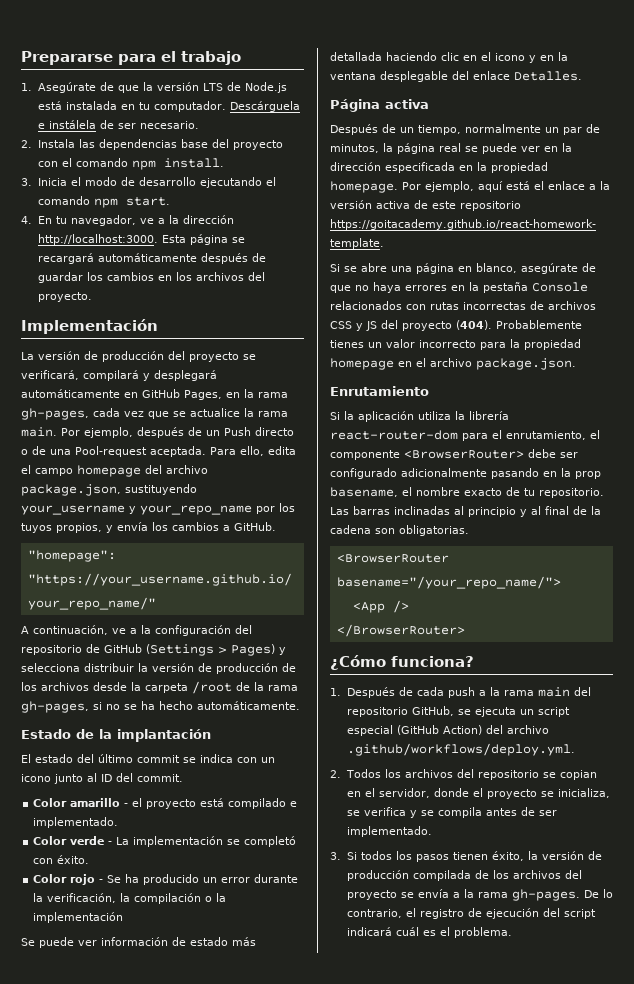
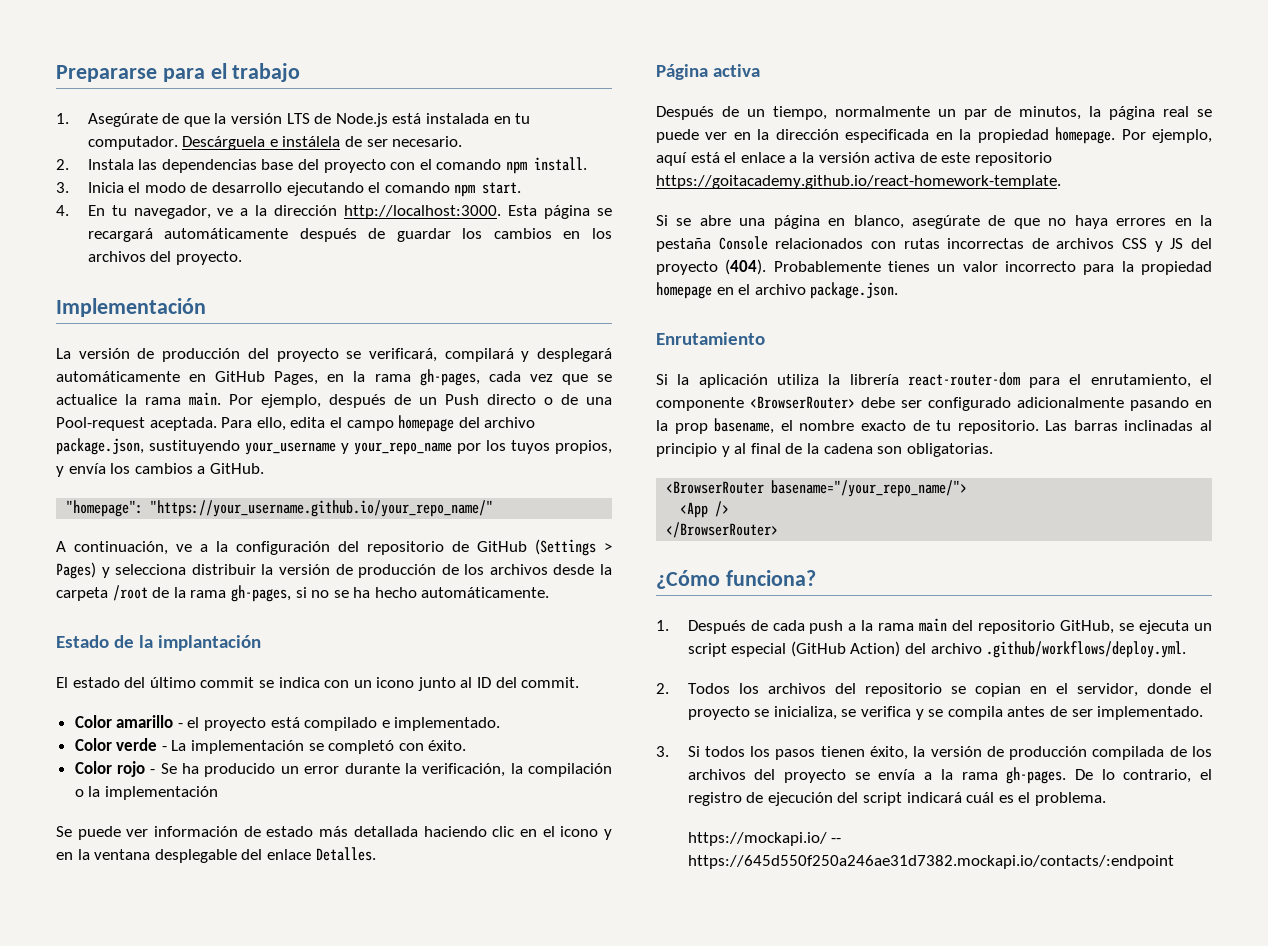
(512, 932) none -> [687,832,842,846] [687,855,1174,869] // https://mockapi.io/ -- https://645d550f250a246ae31d7382.mockapi.io/contacts/:endpoint

